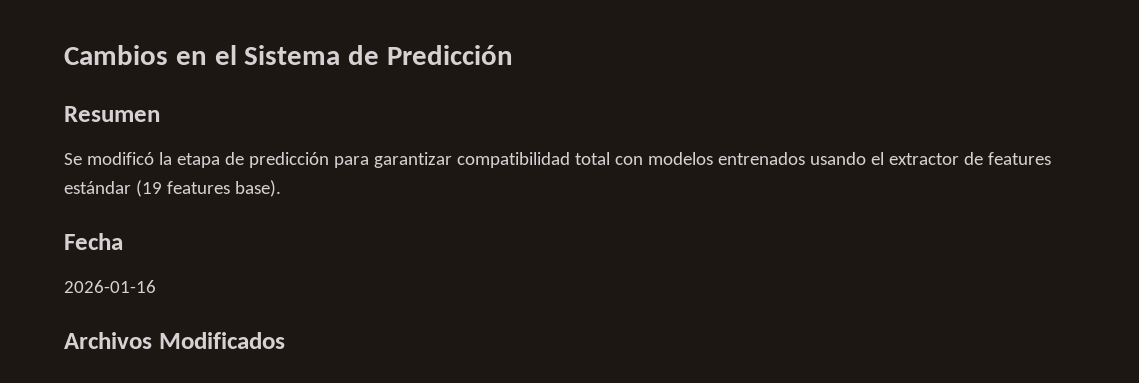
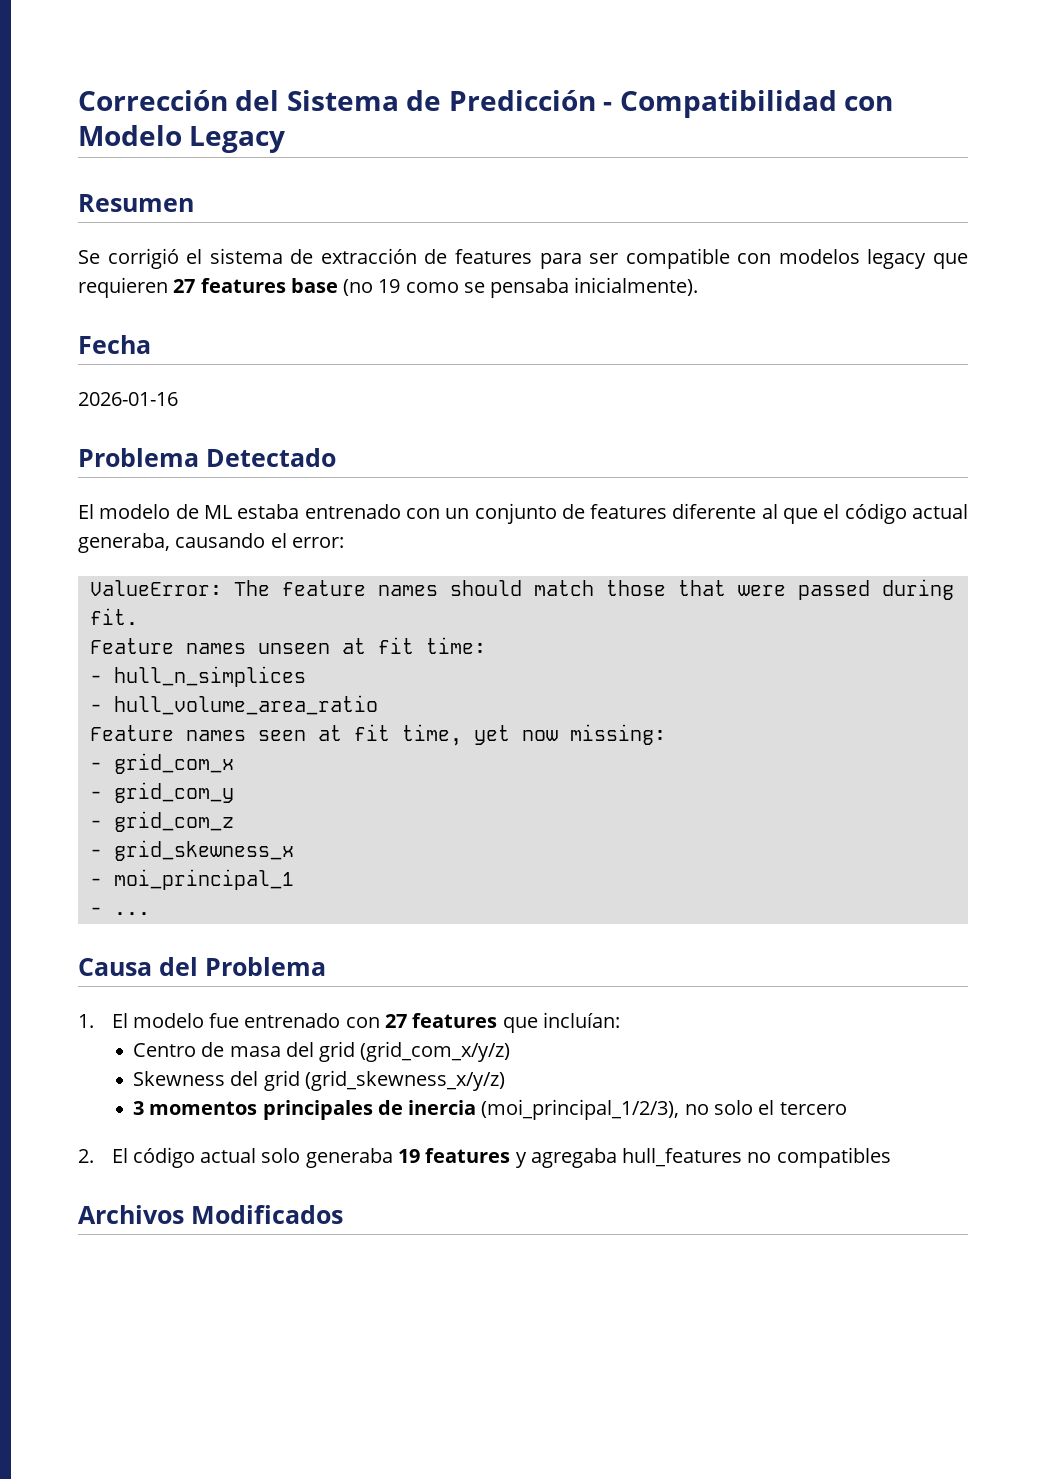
[64,45,237,65] Cambios en el -> [78,90,280,111] Corrección del
[64,106,160,122] [64,152,1051,168] [64,180,281,197] [64,233,123,250] [64,280,156,293] // Resumen // Se modificó la etapa de predicción para garantizar compatibilidad total con modelos entrenados usando el extractor de features estándar (19 features base). // Fecha // 2026-01-16 -> [603,90,893,118] [78,125,286,153] [78,194,194,212] [78,248,968,269] [78,277,699,298] [78,335,151,354] [78,392,178,406] [78,448,336,467] [78,503,968,524] [78,533,344,553] [89,579,954,600] [89,608,138,625] [89,637,486,654] [89,666,306,687] [89,695,378,715] [89,724,666,746] [89,753,234,774] [89,782,234,803] [89,811,234,832] [89,840,294,861] [89,869,294,890] [89,907,150,915] [78,957,326,976] [78,1012,620,1033] [133,1041,511,1062] [133,1070,505,1091] [133,1099,847,1120] [78,1147,891,1168] - Compatibilidad con Modelo Legacy // Resumen // Se corrigió el sistema de extracción de features para ser compatible con modelos legacy que requieren 27 features base (no 19 como se pensaba inicialmente). // Fecha // 2026-01-16 // Problema Detectado // El modelo de ML estaba entrenado con un conjunto de features diferente al que el código actual generaba, causando el error: // ValueError: The feature names should match those that were passed during fit. // Feature names unseen at fit time: // - hull_n_simplices // - hull_volume_area_ratio // Feature names seen at fit time, yet now missing: // - grid_com_x // - grid_com_y // - grid_com_z // - grid_skewness_x // - moi_principal_1 // - ... // Causa del Problema // 1. El modelo fue entrenado con 27 features que incluían: // Centro de masa del grid (grid_com_x/y/z) // Skewness del grid (grid_skewness_x/y/z) // 3 momentos principales de inercia (moi_principal_1/2/3), no solo el tercero // 2. El código actual solo generaba 19 features y agregaba hull_features no compatibles

